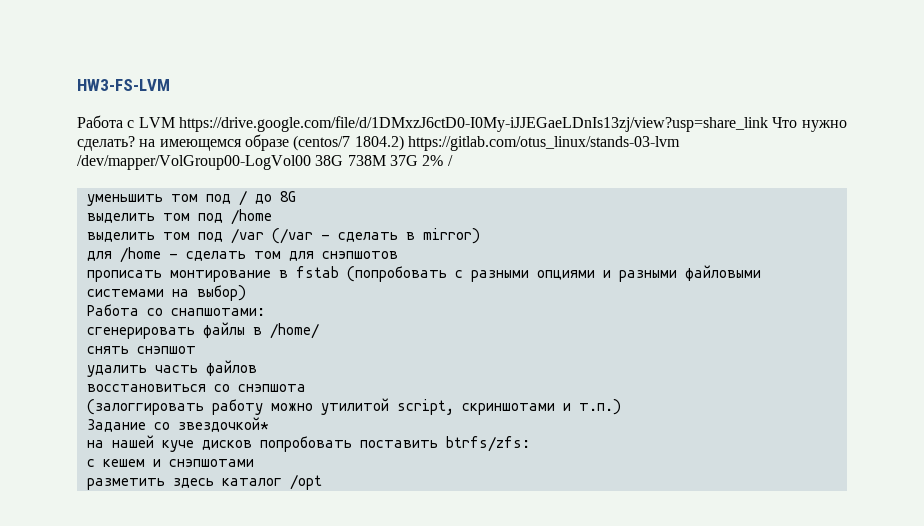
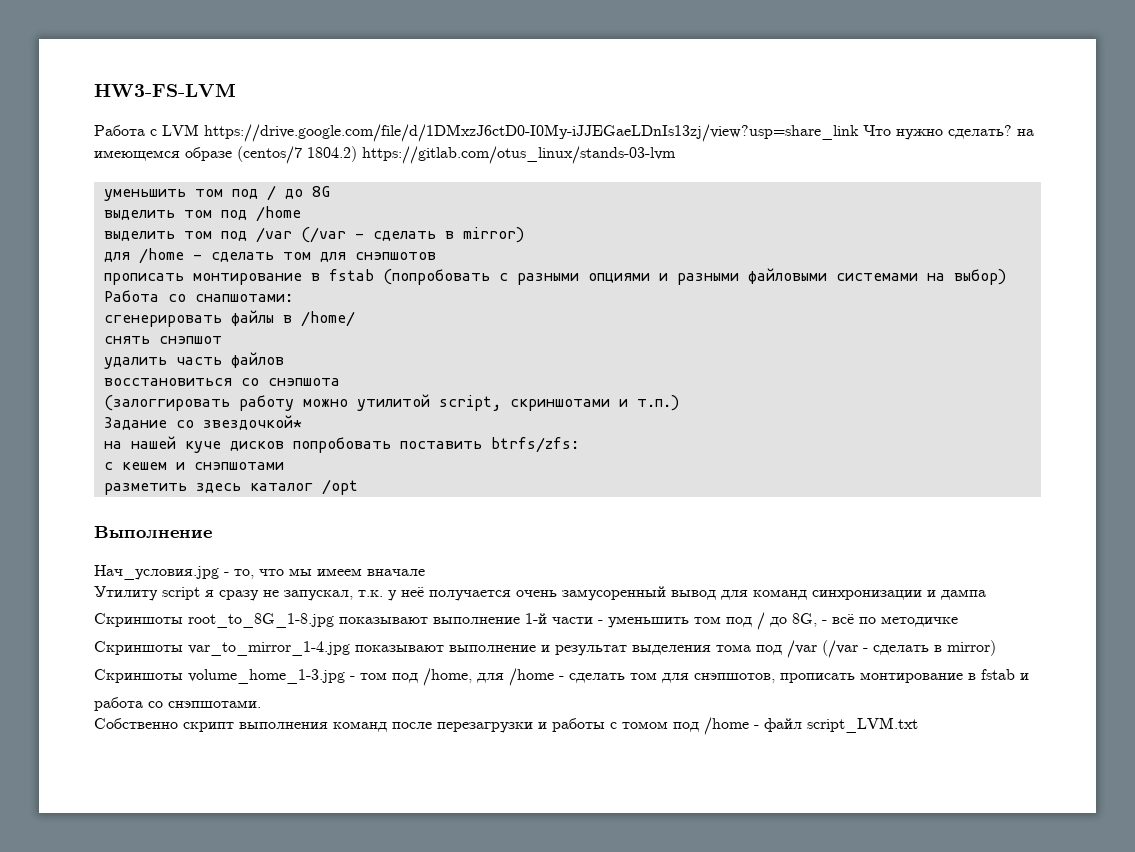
[77,155,453,170] /dev/mapper/VolGroup00-LogVol00 38G 738M 37G 2% / -> (676, 155) none
(322, 482) none -> [94,526,212,538] [94,565,425,580] [94,586,986,601] [94,612,958,630] [94,640,996,658] [94,668,1029,686] [94,697,261,711] [94,717,918,735] // Выполнение // Нач_условия.jpg - то, что мы имеем вначале // Утилиту script я сразу не запускал, т.к. у неё получается очень замусоренный вывод для команд синхронизации и дампа // Скриншоты root_to_8G_1-8.jpg показывают выполнение 1-й части - уменьшить том под / до 8G, - всё по методичке // Скриншоты var_to_mirror_1-4.jpg показывают выполнение и результат выделения тома под /var (/var - сделать в mirror) // Скриншоты volume_home_1-3.jpg - том под /home, для /home - сделать том для снэпшотов, прописать монтирование в fstab и // работа со снэпшотами. // Собственно скрипт выполнения команд после перезагрузки и работы с томом под /home - файл script_LVM.txt

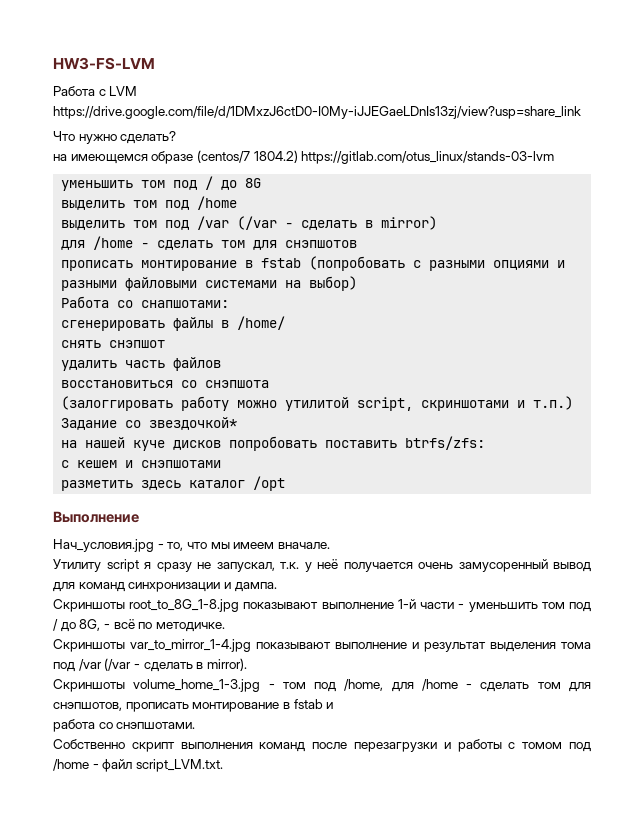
(859, 133) none -> (581, 112) //
(1012, 132) none -> (177, 137) //
[367,569,425,576] вначале -> [277,542,330,549] вначале.
[941,589,986,600] дампа -> [234,582,277,592] дампа.
[881,616,958,627] методичке -> [155,622,225,632] методичке.
[947,640,996,656] mirror) -> [206,658,247,671] mirror).
[807,717,918,733] script_LVM.txt -> [135,759,223,772] script_LVM.txt.

